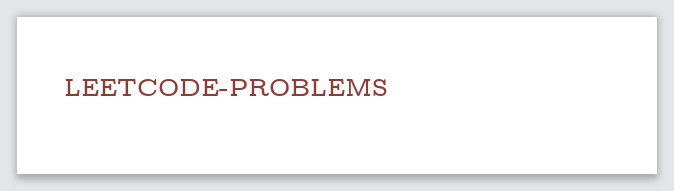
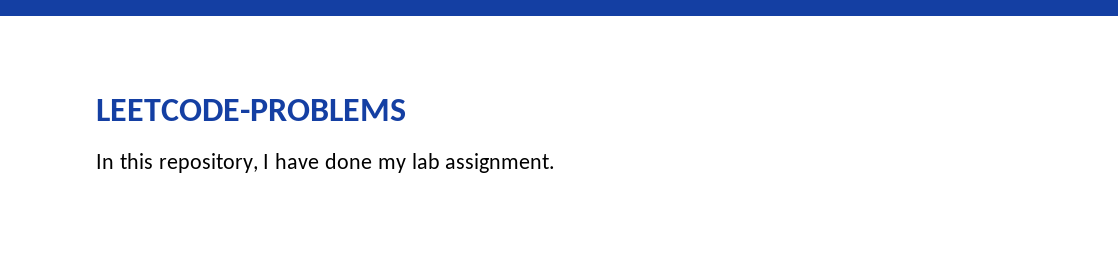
(388, 87) none -> [96,153,556,173] // In this repository, I have done my lab assignment.

